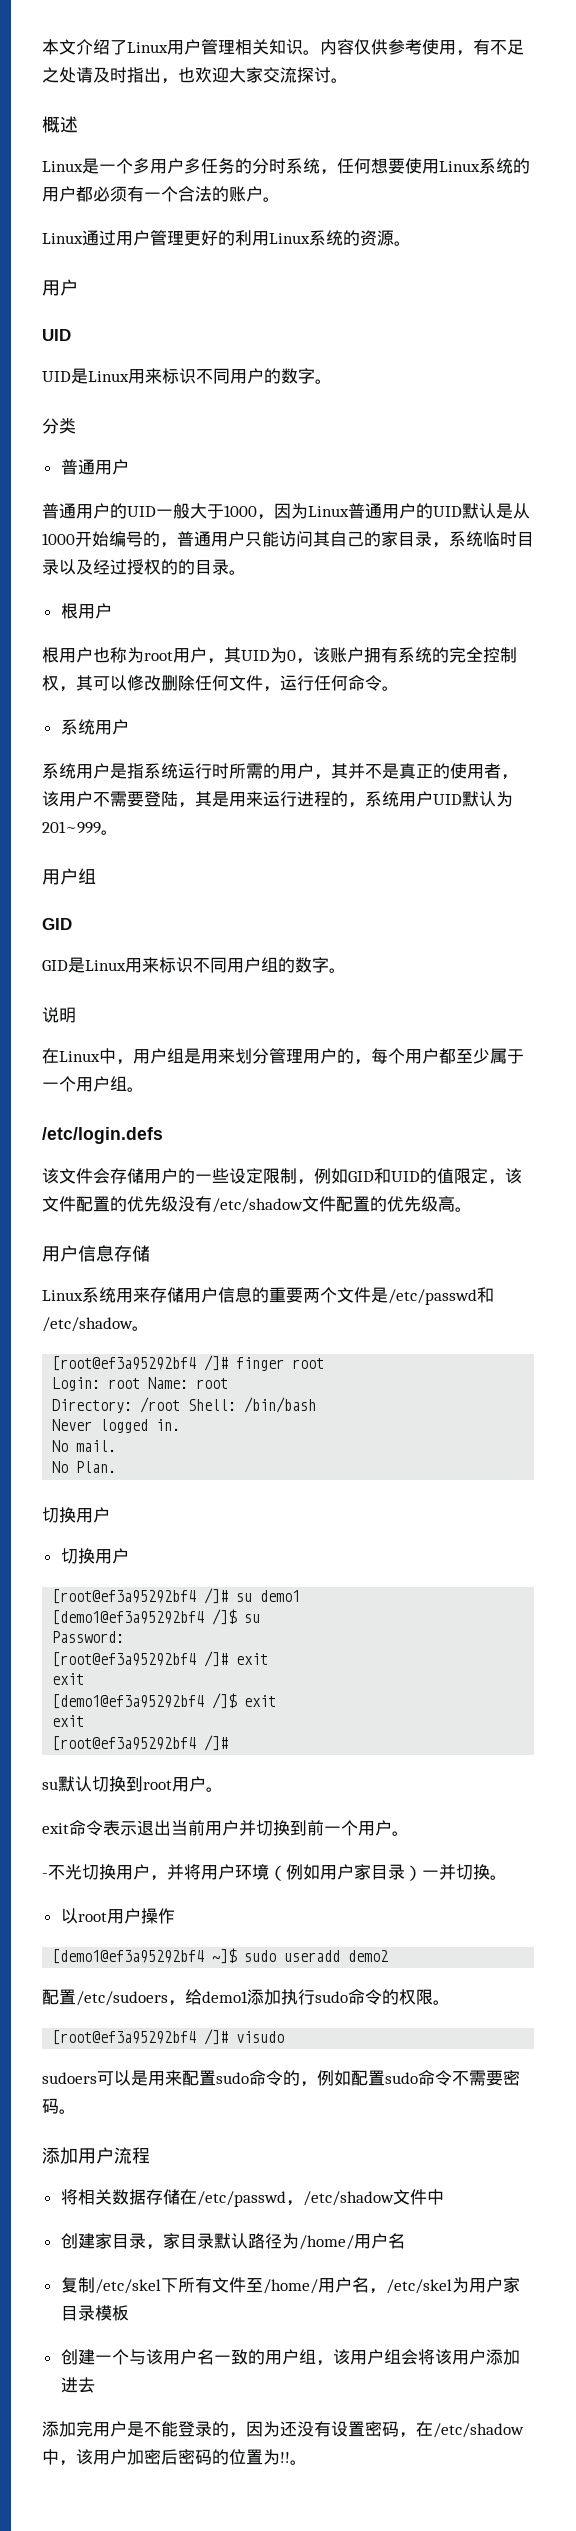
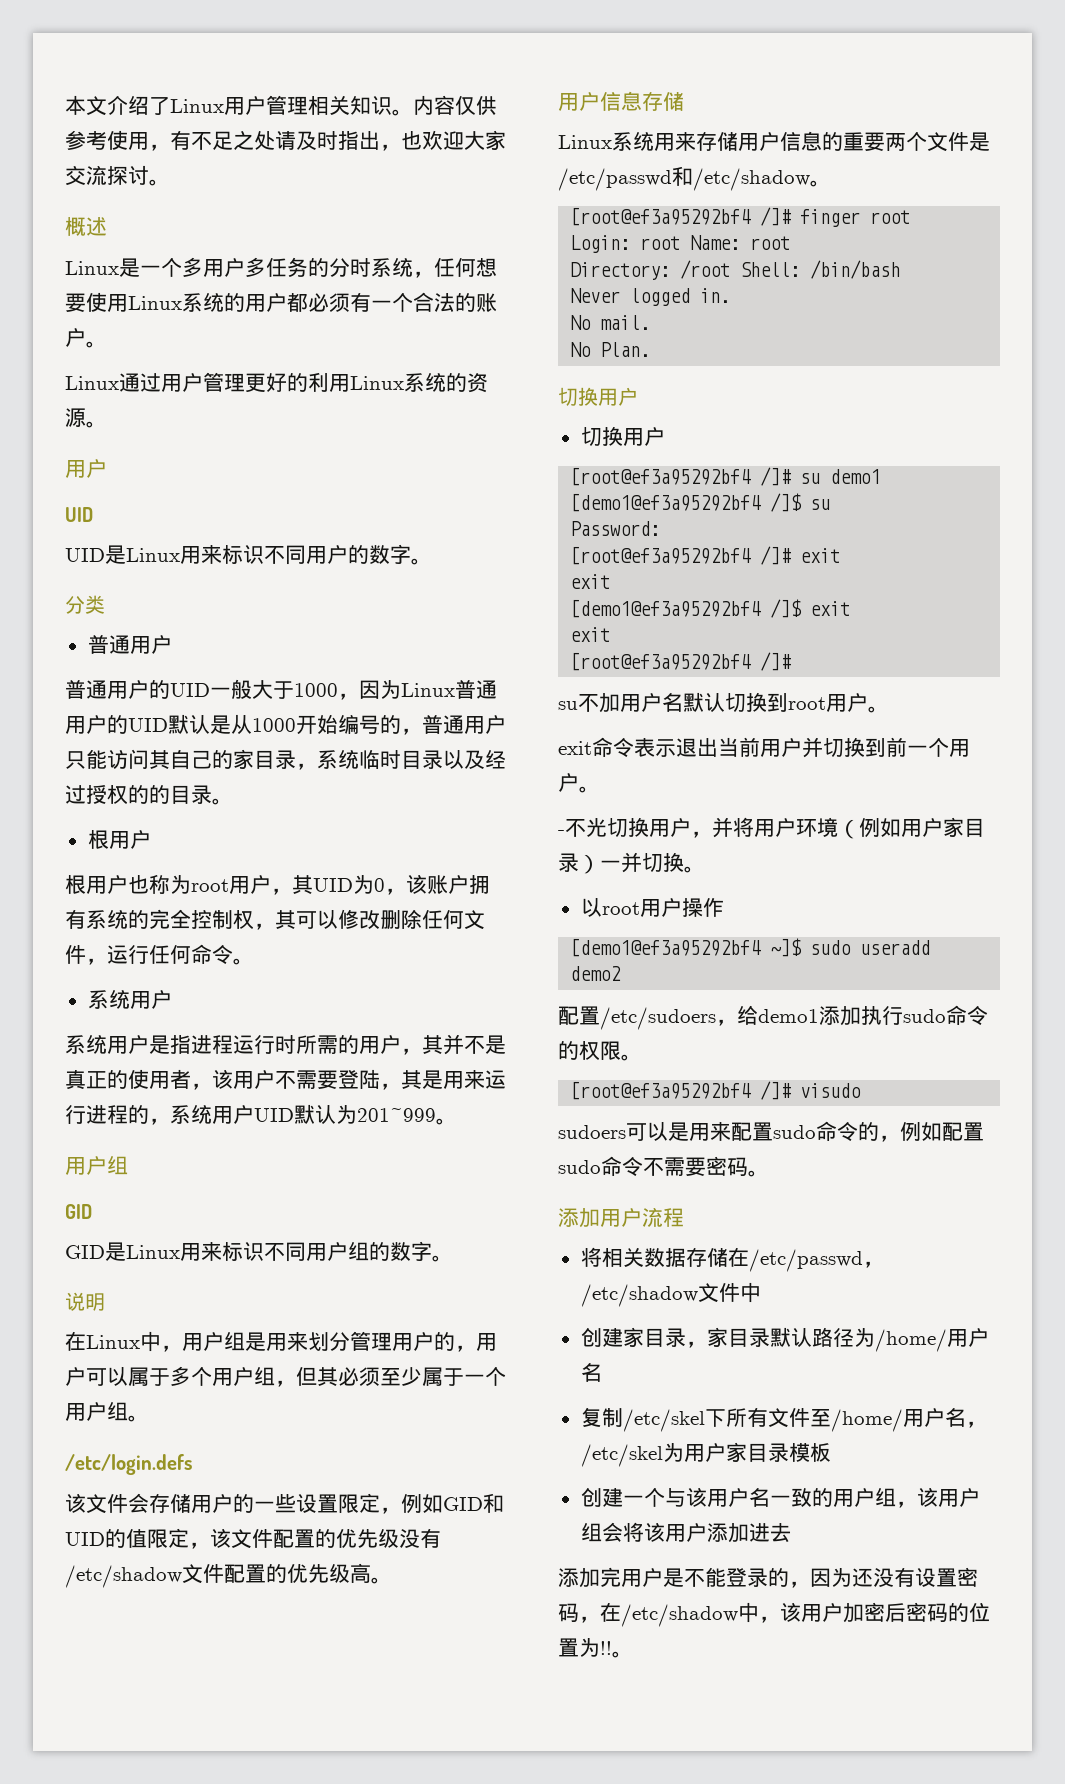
[144,763,178,779] 系统 -> [191,1035,233,1054] 进程
[371,1048,456,1064] 每个用户都 -> [476,1333,497,1351] [65,1366,380,1387] 用户可以属于多个用户组，但其必须
[246,1168,297,1184] 定限制 -> [317,1493,380,1513] 置限定
(58, 1785) none -> [578,693,683,713] 不加用户名

